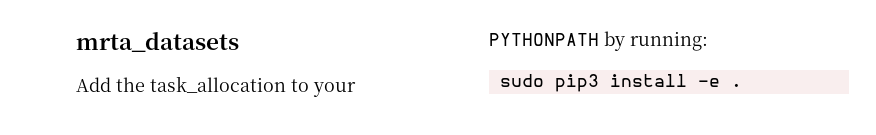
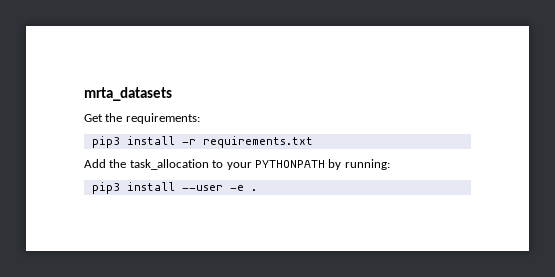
(239, 42) none -> [84,113,200,124] [91,136,313,148] // Get the requirements: // pip3 install -r requirements.txt
[499,74,687,92] sudo pip3 install -> [91,182,223,194] pip3 install --user

